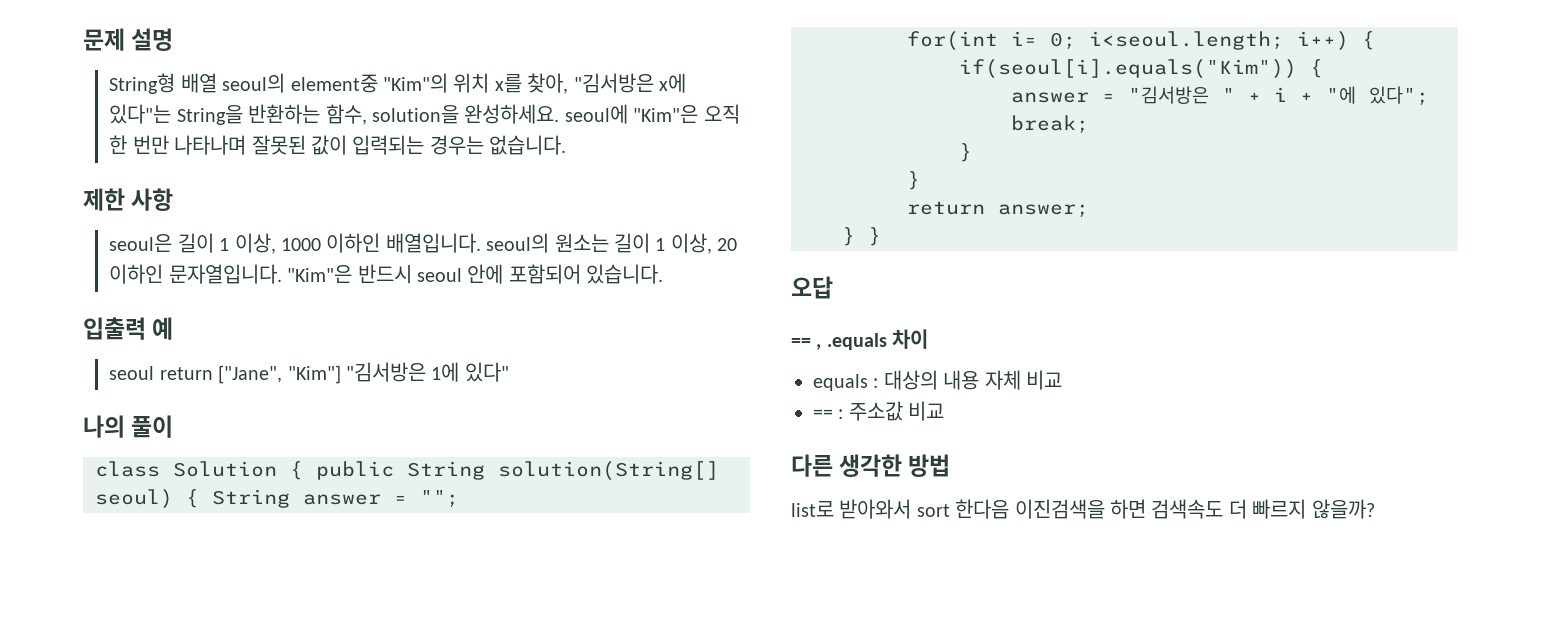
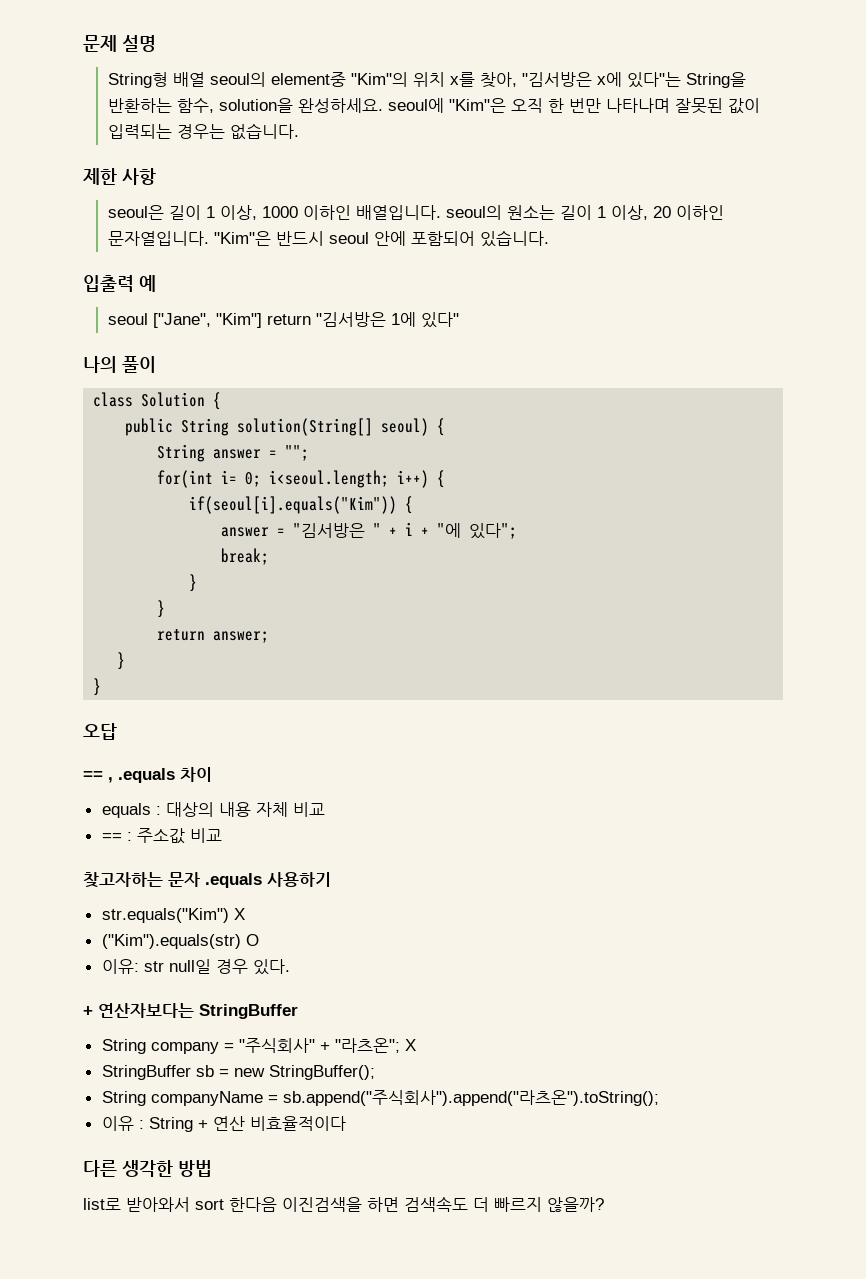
[159,367,213,380] return -> (148, 319) none
(341, 374) none -> [266,314,311,325] return
(303, 470) none -> (222, 401) //
(199, 498) none -> (446, 427) //
(855, 236) none -> (126, 661) //
(945, 411) none -> [83,872,331,888] [101,908,245,923] [101,934,259,949] [101,959,290,975] [83,1003,298,1019] [101,1038,416,1054] [101,1065,375,1080] [101,1090,659,1106] [101,1116,346,1132] // 찾고자하는 문자 .equals 사용하기 // str.equals("Kim") X // ("Kim").equals(str) O // 이유: str null일 경우 있다. // + 연산자보다는 StringBuffer // String company = "주식회사" + "라츠온"; X // StringBuffer sb = new StringBuffer(); // String companyName = sb.append("주식회사").append("라츠온").toString(); // 이유 : String + 연산 비효율적이다

